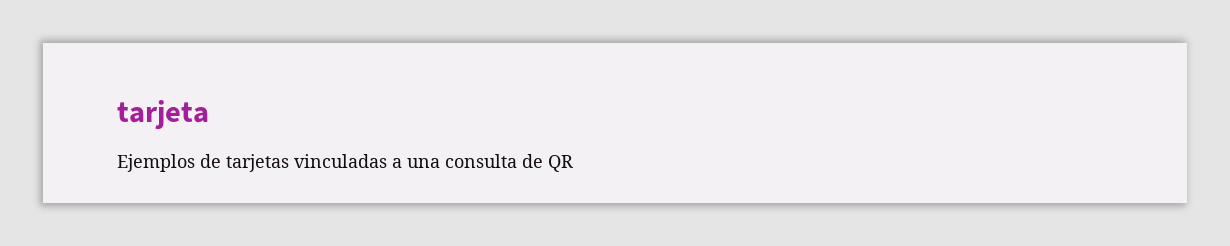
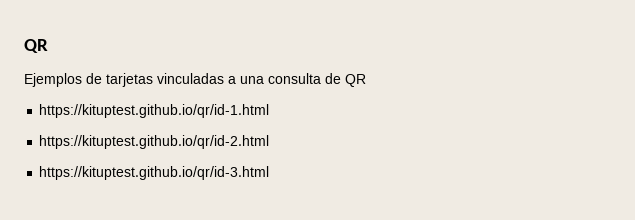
[117,100,209,129] tarjeta -> [24,39,48,53] QR
(573, 163) none -> [39,104,270,118] [39,135,270,149] [39,166,270,180] // https://kituptest.github.io/qr/id-1.html // https://kituptest.github.io/qr/id-2.html // https://kituptest.github.io/qr/id-3.html

